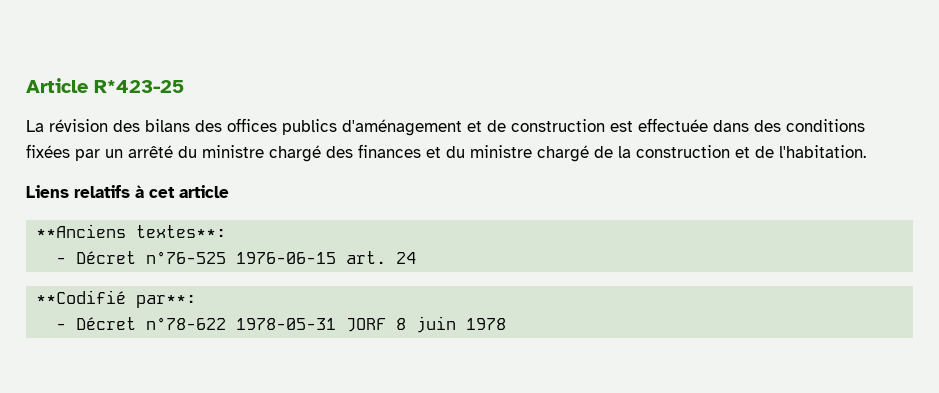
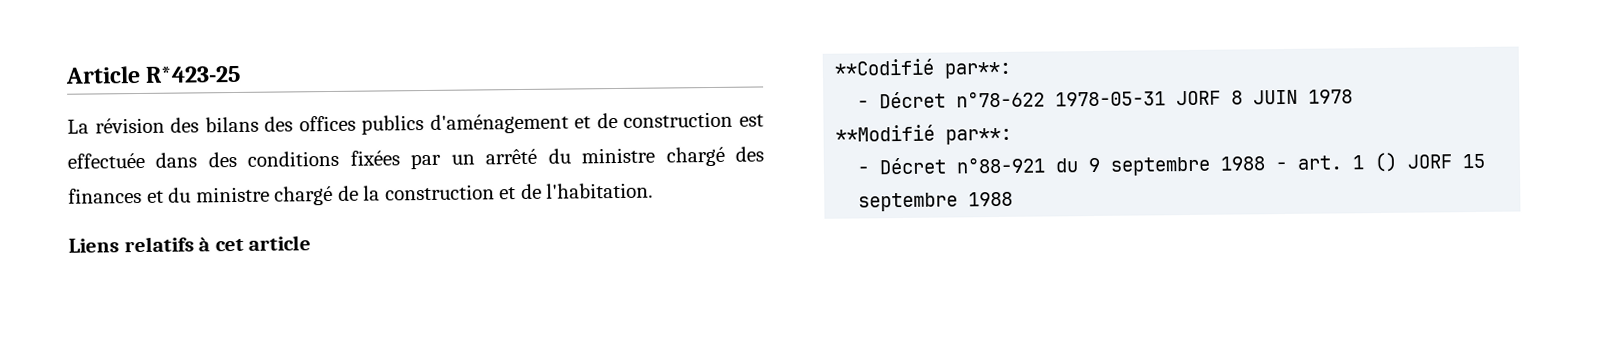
[36,224,227,238] [56,251,417,264] // **Anciens textes**: // - Décret n°76-525 1976-06-15 art. 24 -> (312, 243) none
[416,316,457,333] juin -> [1253,89,1299,105] JUIN
(507, 324) none -> [835,124,1013,145] [857,152,1486,176] [858,191,1014,212] // **Modifié par**: // - Décret n°88-921 du 9 septembre 1988 - art. 1 () JORF 15 septembre 1988

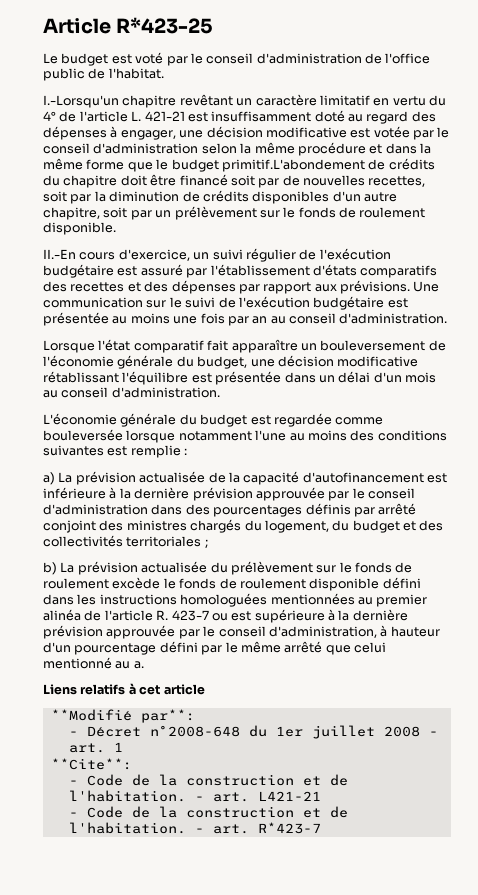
[67,111,764,135] [67,146,764,170] [68,182,654,206] La révision des bilans des offices publics d'aménagement et de construction est effectuée dans des conditions fixées par un arrêté du ministre chargé des finances et du ministre chargé de la construction et de l'habitation. -> [43,52,431,66] [43,68,164,81] [43,94,446,108] [43,110,436,124] [43,126,450,140] [43,142,431,156] [43,158,435,172] [43,174,426,188] [43,190,397,204] [43,206,426,220] [43,222,116,235] [43,248,391,262] [43,264,438,278] [43,280,440,294] [43,296,408,310] [43,312,448,326] [43,339,446,353] [43,355,419,369] [43,371,436,385] [43,387,220,398] [43,413,384,427] [43,429,447,443] [43,445,188,458] [43,471,447,485] [43,487,415,501] [43,503,417,517] [43,519,444,533] [43,535,208,548] [43,561,413,575] [43,577,421,591] [43,593,428,607] [43,609,408,623] [43,625,440,639] [43,641,386,655] [43,657,144,669] Le budget est voté par le conseil d'administration de l'office public de l'habitat. // I.-Lorsqu'un chapitre revêtant un caractère limitatif en vertu du 4° de l'article L. 421-21 est insuffisamment doté au regard des dépenses à engager, une décision modificative est votée par le conseil d'administration selon la même procédure et dans la même forme que le budget primitif.L'abondement de crédits du chapitre doit être financé soit par de nouvelles recettes, soit par la diminution de crédits disponibles d'un autre chapitre, soit par un prélèvement sur le fonds de roulement disponible. // II.-En cours d'exercice, un suivi régulier de l'exécution budgétaire est assuré par l'établissement d'états comparatifs des recettes et des dépenses par rapport aux prévisions. Une communication sur le suivi de l'exécution budgétaire est présentée au moins une fois par an au conseil d'administration. // Lorsque l'état comparatif fait apparaître un bouleversement de l'économie générale du budget, une décision modificative rétablissant l'équilibre est présentée dans un délai d'un mois au conseil d'administration. // L'économie générale du budget est regardée comme bouleversée lorsque notamment l'une au moins des conditions suivantes est remplie : // a) La prévision actualisée de la capacité d'autofinancement est inférieure à la dernière prévision approuvée par le conseil d'administration dans des pourcentages définis par arrêté conjoint des ministres chargés du logement, du budget et des collectivités territoriales ; // b) La prévision actualisée du prélèvement sur le fonds de roulement excède le fonds de roulement disponible défini dans les instructions homologuées mentionnées au premier alinéa de l'article R. 423-7 ou est supérieure à la dernière prévision approuvée par le conseil d'administration, à hauteur d'un pourcentage défini par le même arrêté que celui mentionné au a.
[834,58,1013,79] [857,89,1354,109] [835,124,1013,145] [857,152,1486,176] [858,191,1014,212] **Codifié par**: // - Décret n°78-622 1978-05-31 JORF 8 JUIN 1978 // **Modifié par**: // - Décret n°88-921 du 9 septembre 1988 - art. 1 () JORF 15 septembre 1988 -> [50,709,195,723] [68,725,438,739] [68,742,123,753] [50,758,132,770] [68,774,348,786] [68,790,321,802] [68,806,348,818] [68,822,321,834] **Modifié par**: // - Décret n°2008-648 du 1er juillet 2008 - art. 1 // **Cite**: // - Code de la construction et de l'habitation. - art. L421-21 // - Code de la construction et de l'habitation. - art. R*423-7

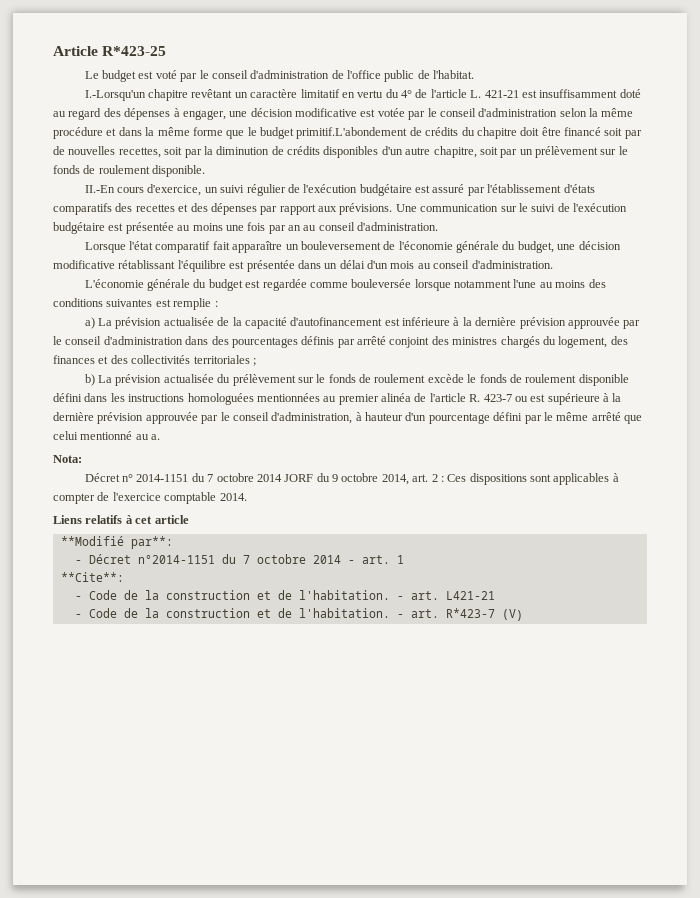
[332,520,400,533] du budget -> [610,336,628,345] [53,355,95,364] des finances
(144, 665) none -> [53,455,82,463] [84,473,619,485] [53,492,247,504] // Nota: // Décret n° 2014-1151 du 7 octobre 2014 JORF du 9 octobre 2014, art. 2 : Ces dispositions sont applicables à compter de l'exercice comptable 2014.
[149,725,420,739] n°2008-648 du 1er juillet 2008 -> [137,554,341,564] n°2014-1151 du 7 octobre 2014
(321, 828) none -> [501,609,523,621] (V)

